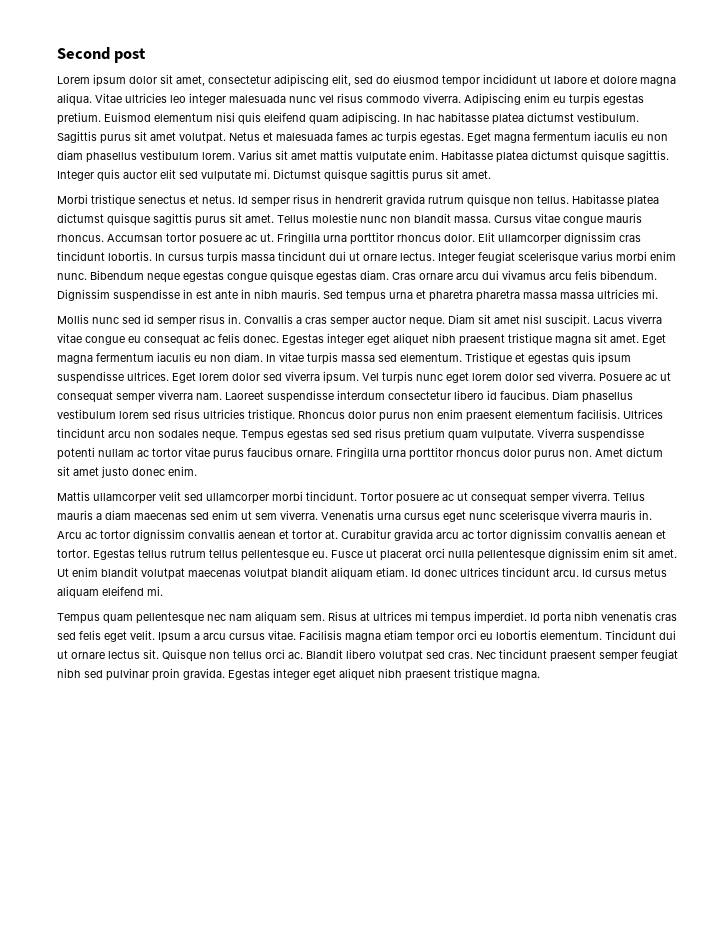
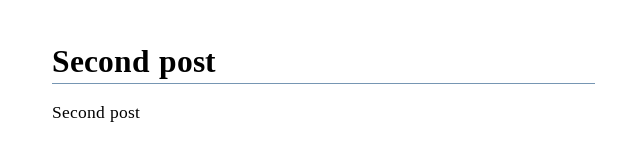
[57,74,676,87] [57,93,644,106] [57,112,639,125] [57,131,668,144] [57,150,669,163] [57,169,491,182] [57,194,659,207] [57,213,642,226] [57,232,641,245] [57,251,676,264] [57,270,657,283] [57,289,658,302] [57,314,662,327] [57,333,666,346] [57,352,631,365] [57,371,671,384] [57,390,633,403] [57,409,663,422] [57,428,644,441] [57,447,663,460] [57,466,197,478] [57,491,645,504] [57,510,652,523] [57,529,666,541] [57,548,677,561] [57,567,667,580] [57,586,163,599] [57,611,677,624] [57,630,676,643] [57,649,678,662] [57,668,540,681] Lorem ipsum dolor sit amet, consectetur adipiscing elit, sed do eiusmod tempor incididunt ut labore et dolore magna aliqua. Vitae ultricies leo integer malesuada nunc vel risus commodo viverra. Adipiscing enim eu turpis egestas pretium. Euismod elementum nisi quis eleifend quam adipiscing. In hac habitasse platea dictumst vestibulum. Sagittis purus sit amet volutpat. Netus et malesuada fames ac turpis egestas. Eget magna fermentum iaculis eu non diam phasellus vestibulum lorem. Varius sit amet mattis vulputate enim. Habitasse platea dictumst quisque sagittis. Integer quis auctor elit sed vulputate mi. Dictumst quisque sagittis purus sit amet. // Morbi tristique senectus et netus. Id semper risus in hendrerit gravida rutrum quisque non tellus. Habitasse platea dictumst quisque sagittis purus sit amet. Tellus molestie nunc non blandit massa. Cursus vitae congue mauris rhoncus. Accumsan tortor posuere ac ut. Fringilla urna porttitor rhoncus dolor. Elit ullamcorper dignissim cras tincidunt lobortis. In cursus turpis massa tincidunt dui ut ornare lectus. Integer feugiat scelerisque varius morbi enim nunc. Bibendum neque egestas congue quisque egestas diam. Cras ornare arcu dui vivamus arcu felis bibendum. Dignissim suspendisse in est ante in nibh mauris. Sed tempus urna et pharetra pharetra massa massa ultricies mi. // Mollis nunc sed id semper risus in. Convallis a cras semper auctor neque. Diam sit amet nisl suscipit. Lacus viverra vitae congue eu consequat ac felis donec. Egestas integer eget aliquet nibh praesent tristique magna sit amet. Eget magna fermentum iaculis eu non diam. In vitae turpis massa sed elementum. Tristique et egestas quis ipsum suspendisse ultrices. Eget lorem dolor sed viverra ipsum. Vel turpis nunc eget lorem dolor sed viverra. Posuere ac ut consequat semper viverra nam. Laoreet suspendisse interdum consectetur libero id faucibus. Diam phasellus vestibulum lorem sed risus ultricies tristique. Rhoncus dolor purus non enim praesent elementum facilisis. Ultrices tincidunt arcu non sodales neque. Tempus egestas sed sed risus pretium quam vulputate. Viverra suspendisse potenti nullam ac tortor vitae purus faucibus ornare. Fringilla urna porttitor rhoncus dolor purus non. Amet dictum sit amet justo donec enim. // Mattis ullamcorper velit sed ullamcorper morbi tincidunt. Tortor posuere ac ut consequat semper viverra. Tellus mauris a diam maecenas sed enim ut sem viverra. Venenatis urna cursus eget nunc scelerisque viverra mauris in. Arcu ac tortor dignissim convallis aenean et tortor at. Curabitur gravida arcu ac tortor dignissim convallis aenean et tortor. Egestas tellus rutrum tellus pellentesque eu. Fusce ut placerat orci nulla pellentesque dignissim enim sit amet. Ut enim blandit volutpat maecenas volutpat blandit aliquam etiam. Id donec ultrices tincidunt arcu. Id cursus metus aliquam eleifend mi. // Tempus quam pellentesque nec nam aliquam sem. Risus at ultrices mi tempus imperdiet. Id porta nibh venenatis cras sed felis eget velit. Ipsum a arcu cursus vitae. Facilisis magna etiam tempor orci eu lobortis elementum. Tincidunt dui ut ornare lectus sit. Quisque non tellus orci ac. Blandit libero volutpat sed cras. Nec tincidunt praesent semper feugiat nibh sed pulvinar proin gravida. Egestas integer eget aliquet nibh praesent tristique magna. -> [52,106,140,122] Second post

